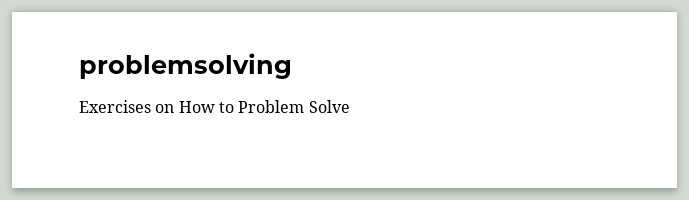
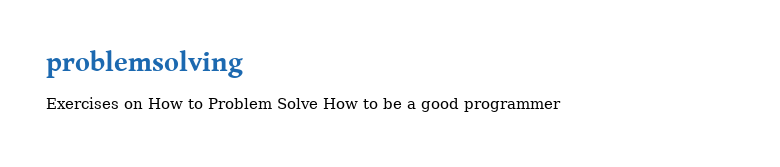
(350, 106) none -> [323,98,561,112] How to be a good programmer

